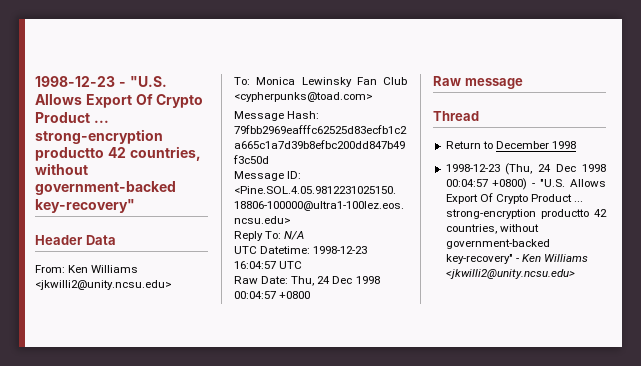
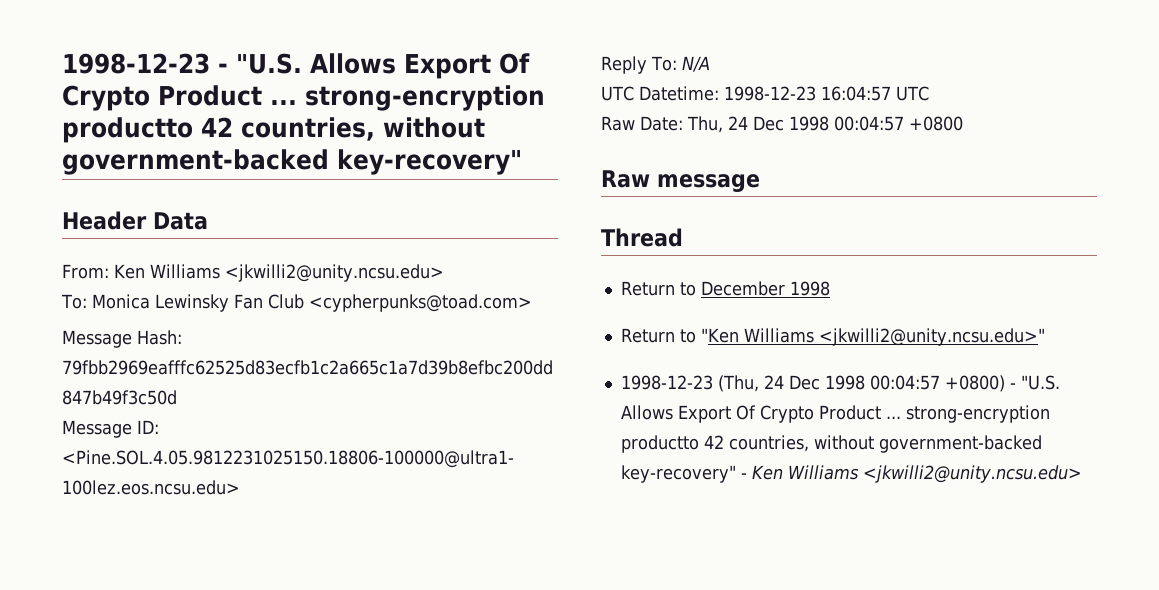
(576, 145) none -> [620,328,1045,346] // Return to "Ken Williams <jkwilli2@unity.ncsu.edu>"

